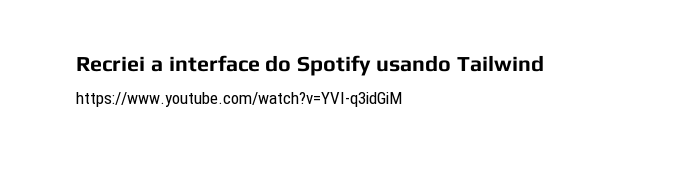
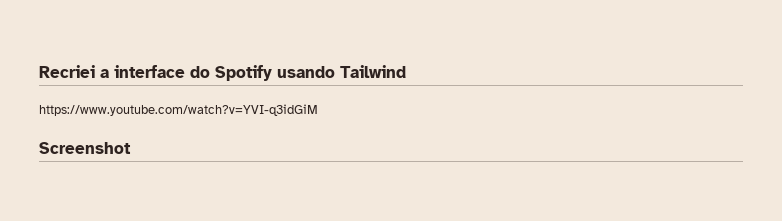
(402, 99) none -> [39,142,131,154] // Screenshot

